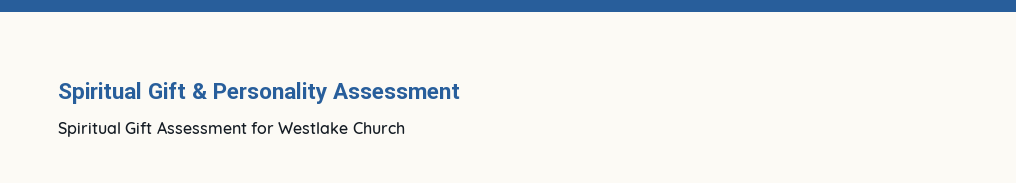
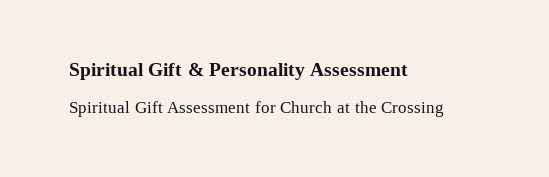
[278,122,405,134] Westlake Church -> [280,101,445,117] Church at the Crossing

